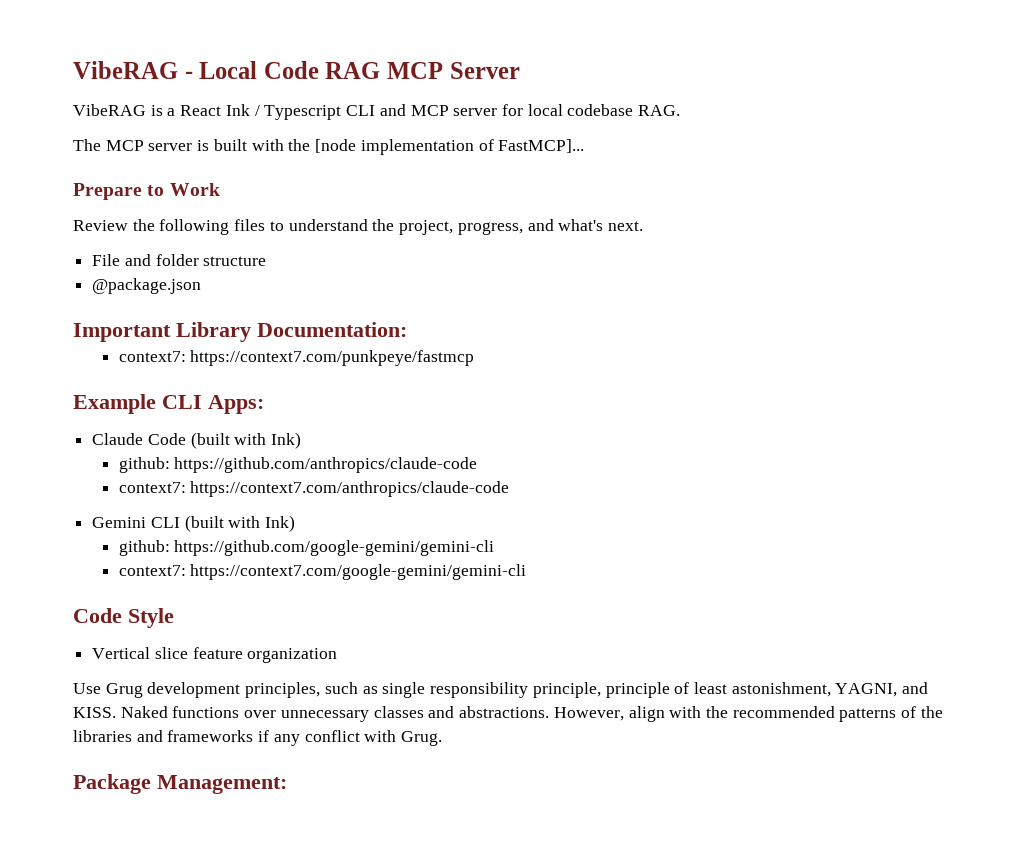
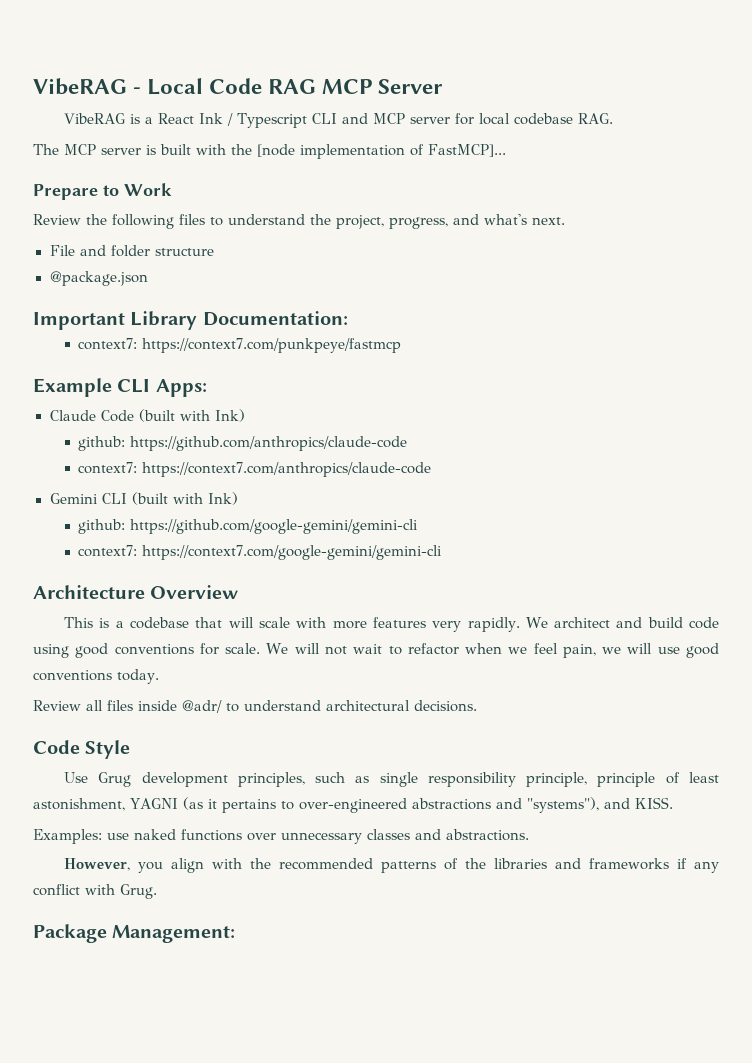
[73,608,174,628] [92,647,338,663] Code Style // Vertical slice feature organization -> [33,585,239,599] [64,617,720,632] [33,643,720,658] [33,669,159,684] [33,700,477,713] [33,740,131,759] Architecture Overview // This is a codebase that will scale with more features very rapidly. We architect and build code using good conventions for scale. We will not wait to refactor when we feel pain, we will use good conventions today. // Review all files inside @adr/ to understand architectural decisions. // Code Style
[835,683,898,697] YAGNI, -> [130,797,599,813] YAGNI (as it pertains to over-engineered abstractions and "systems"),
[120,706,168,718] Naked -> [33,829,176,844] // Examples: use naked
[553,707,624,721] However, -> [64,858,164,873] // However, you

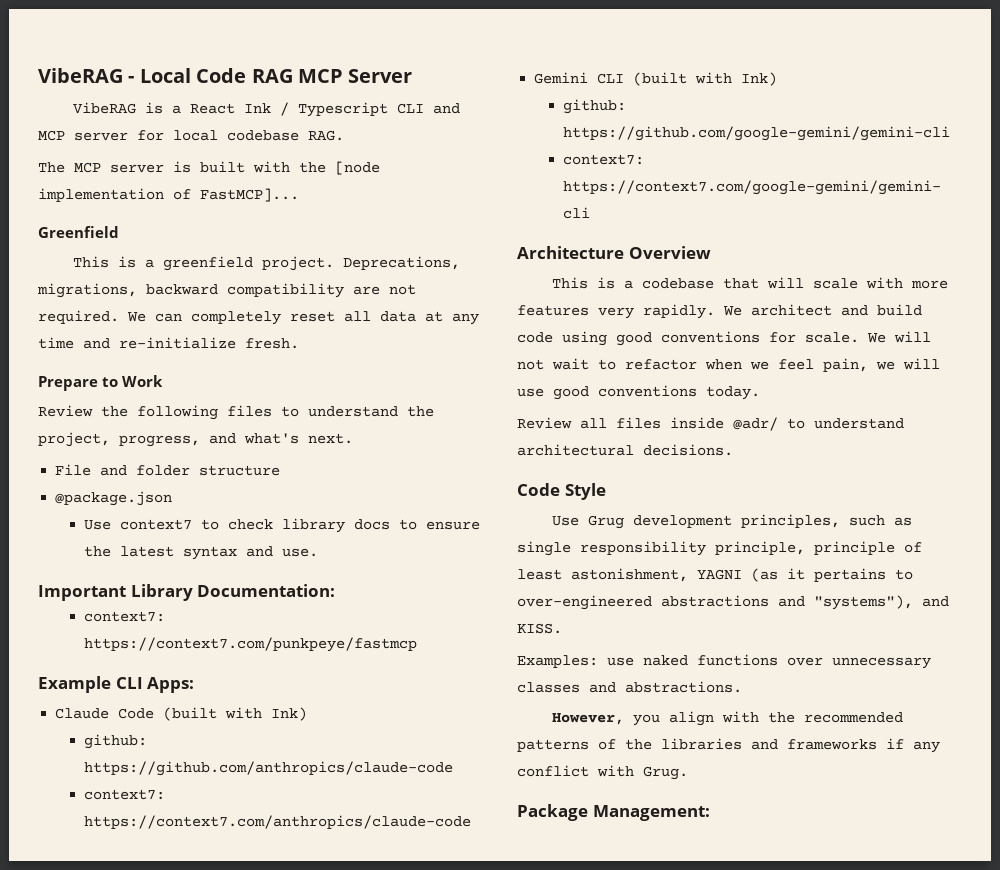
(506, 150) none -> [38,226,119,238] [72,256,460,271] [37,283,416,298] [38,310,479,325] [38,337,299,349] // Greenfield // This is a greenfield project. Deprecations, migrations, backward compatibility are not required. We can completely reset all data at any time and re-initialize fresh.
(148, 278) none -> [84,518,481,533] [84,546,319,560] // Use context7 to check library docs to ensure the latest syntax and use.

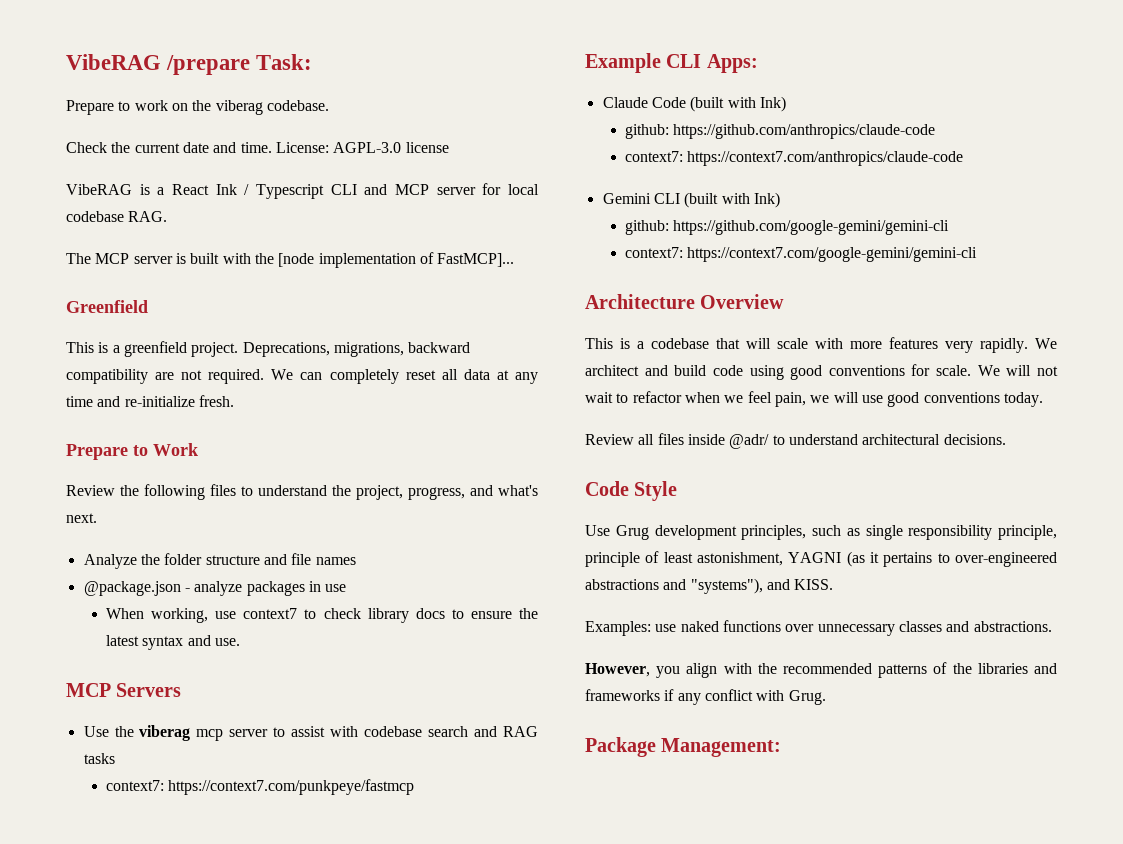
[38,68,413,83] VibeRAG - Local Code RAG MCP Server -> [66,54,313,75] [66,100,329,115] [66,142,449,153] VibeRAG /prepare Task: // Prepare to work on the viberag codebase. // Check the current date and time. License: AGPL-3.0 license
[55,464,128,476] File and -> [83,554,160,569] Analyze the
[55,491,173,506] [84,520,112,530] // @package.json // Use -> [263,553,356,565] [83,581,347,596] [106,608,237,623] and file names // @package.json - analyze packages in use // When working, use
[38,584,336,601] Important Library Documentation: -> [66,683,182,697] [83,725,538,741] [83,753,115,764] MCP Servers // Use the viberag mcp server to assist with codebase search and RAG tasks

